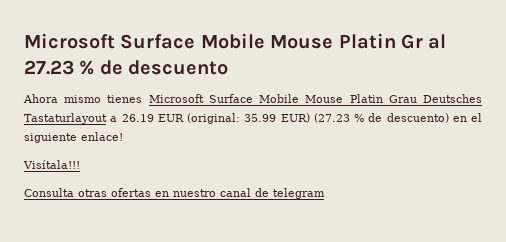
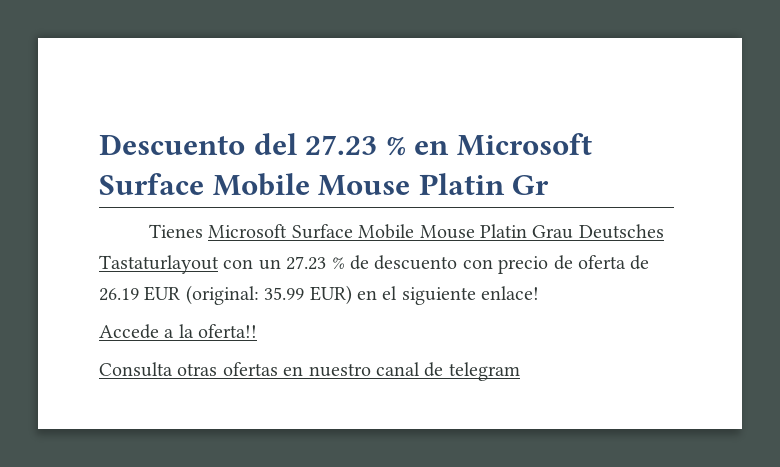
(24, 41) none -> [99,133,450,156] Descuento del 27.23 % en
[428,34,447,49] [24,60,229,75] [23,94,143,103] al 27.23 % de descuento // Ahora mismo tienes -> [148,224,203,238] // Tienes
[110,116,118,122] a -> [223,255,650,274] con un 27.23 % de descuento con precio de oferta de
[313,113,449,123] (27.23 % de descuento) -> (352, 295) none
[23,160,80,169] Visítala!!! -> [99,324,258,339] Accede a la oferta!!

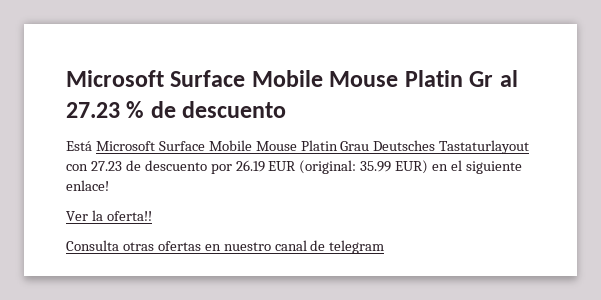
[99,133,450,156] Descuento del 27.23 % en -> (66, 78) none
[148,224,203,238] // Tienes -> [499,70,518,87] [66,101,287,118] [66,141,92,151] al 27.23 % de descuento // Está
[258,255,650,274] un 27.23 % de descuento con precio de oferta de -> [90,160,232,174] 27.23 de descuento por
[99,324,175,339] Accede a -> [66,211,88,221] Ver

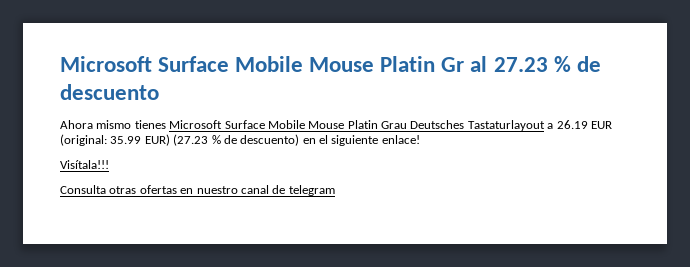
[66,141,92,151] Está -> [60,120,166,129] Ahora mismo tienes
[66,160,232,174] con 27.23 de descuento por -> [547,123,554,129] a
(429, 167) none -> [173,134,300,146] (27.23 % de descuento)
[66,210,152,221] Ver la oferta!! -> [60,160,109,169] Visítala!!!

